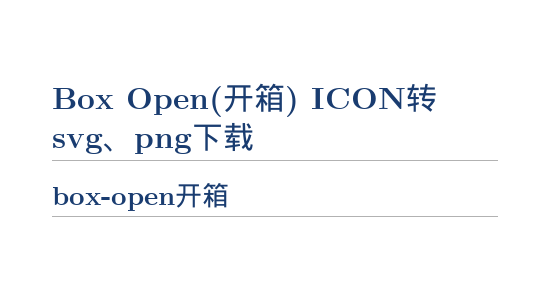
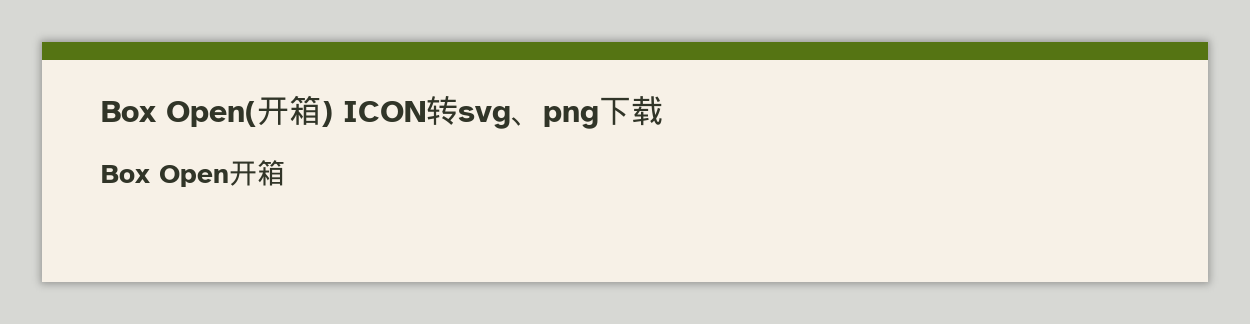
[52,187,175,211] box-open -> [101,165,229,187] Box Open

